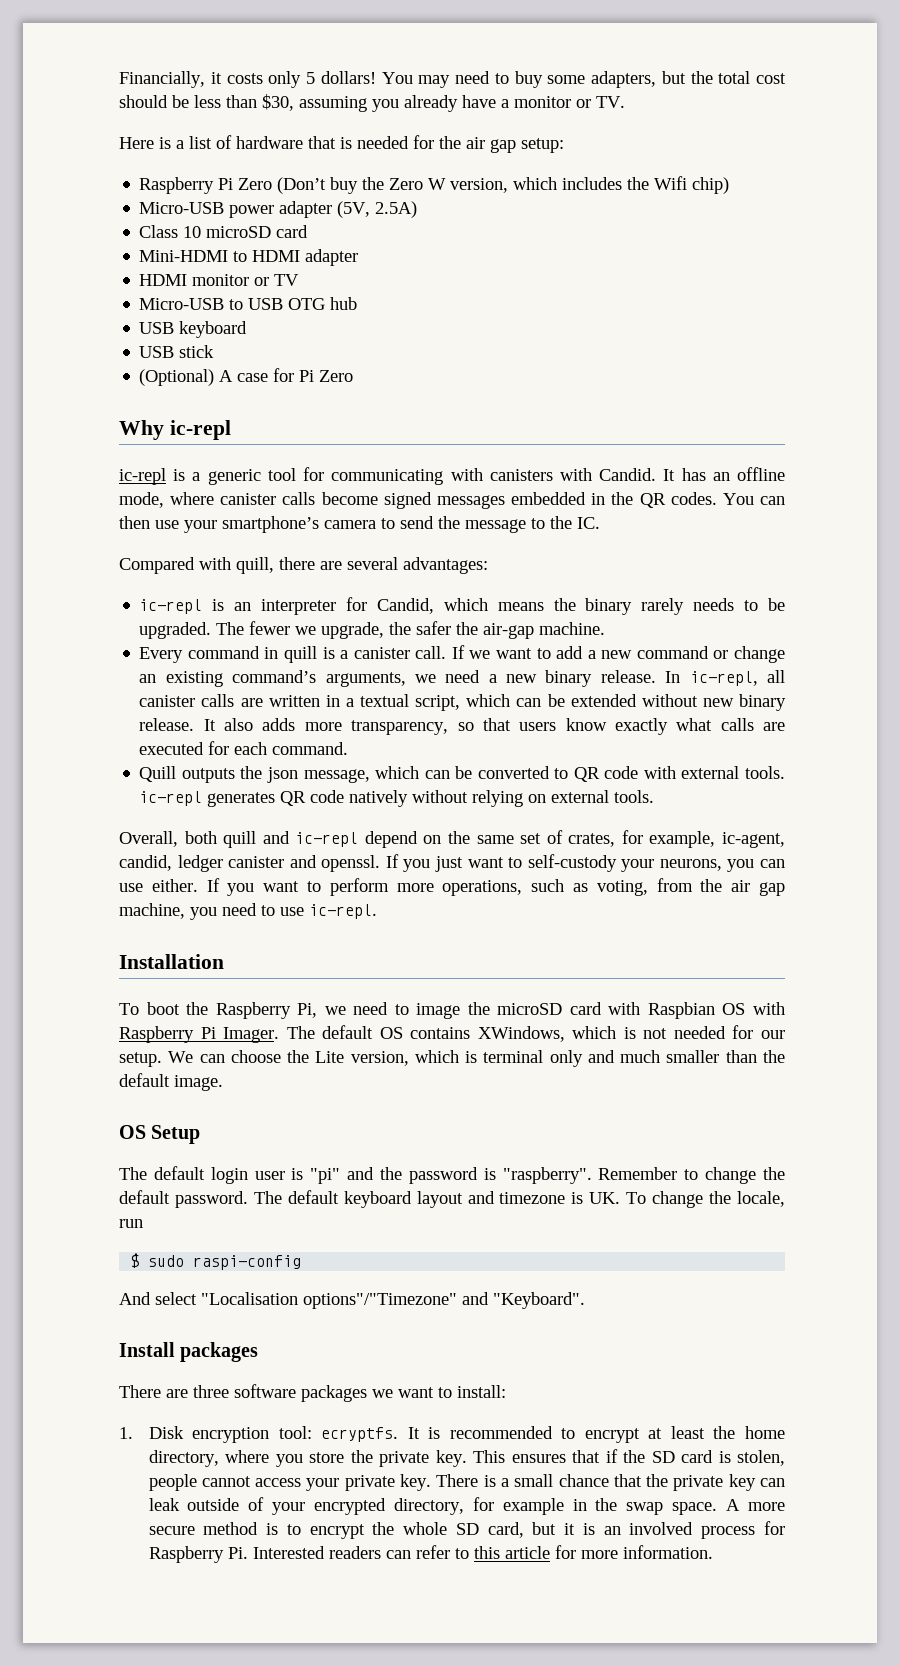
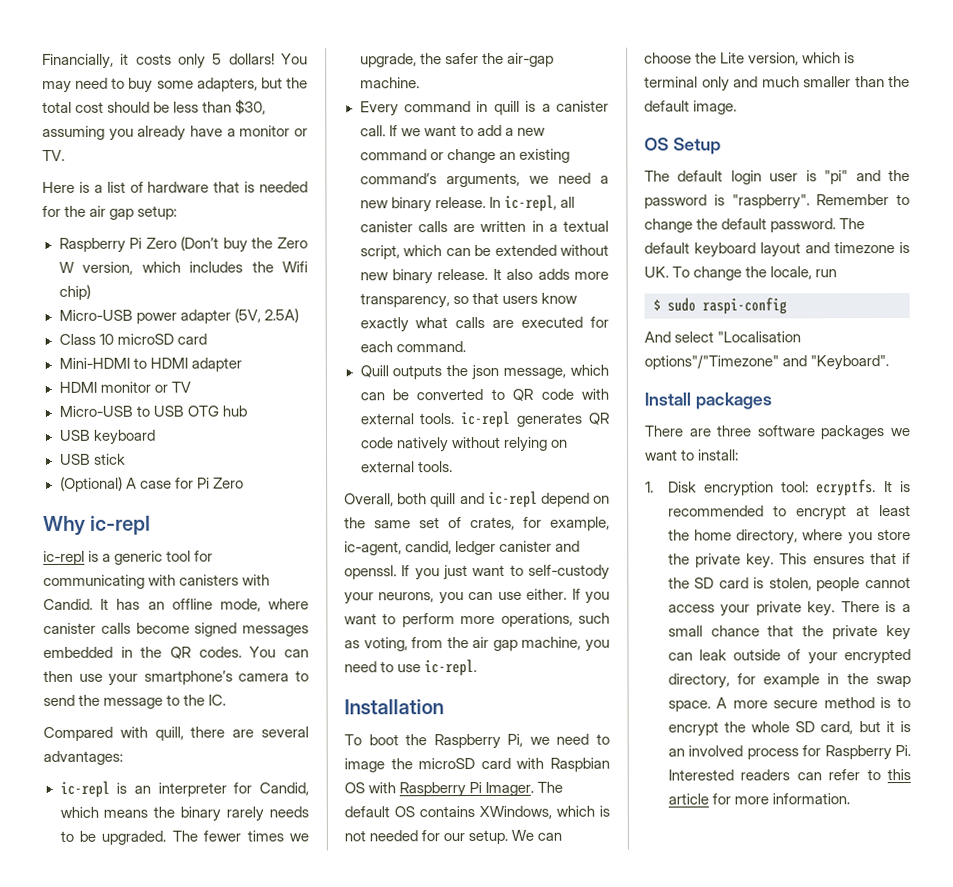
(291, 628) none -> [246,830,284,842] times

